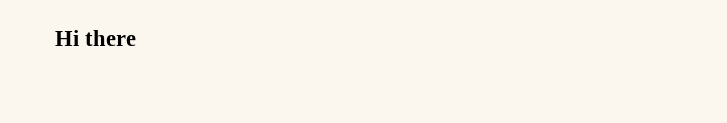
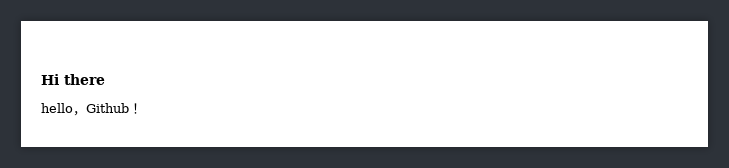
(137, 38) none -> [41,103,142,116] // hello，Github！

